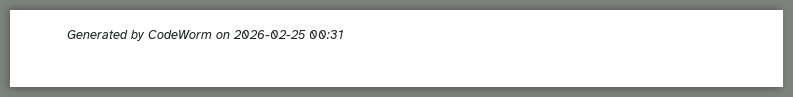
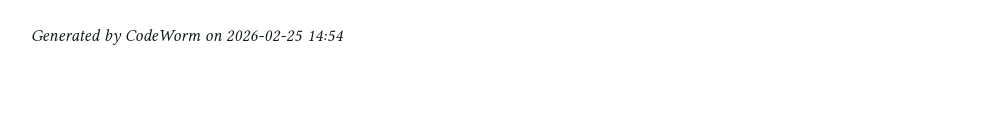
[309,30,343,39] 00:31 -> [306,30,344,42] 14:54

